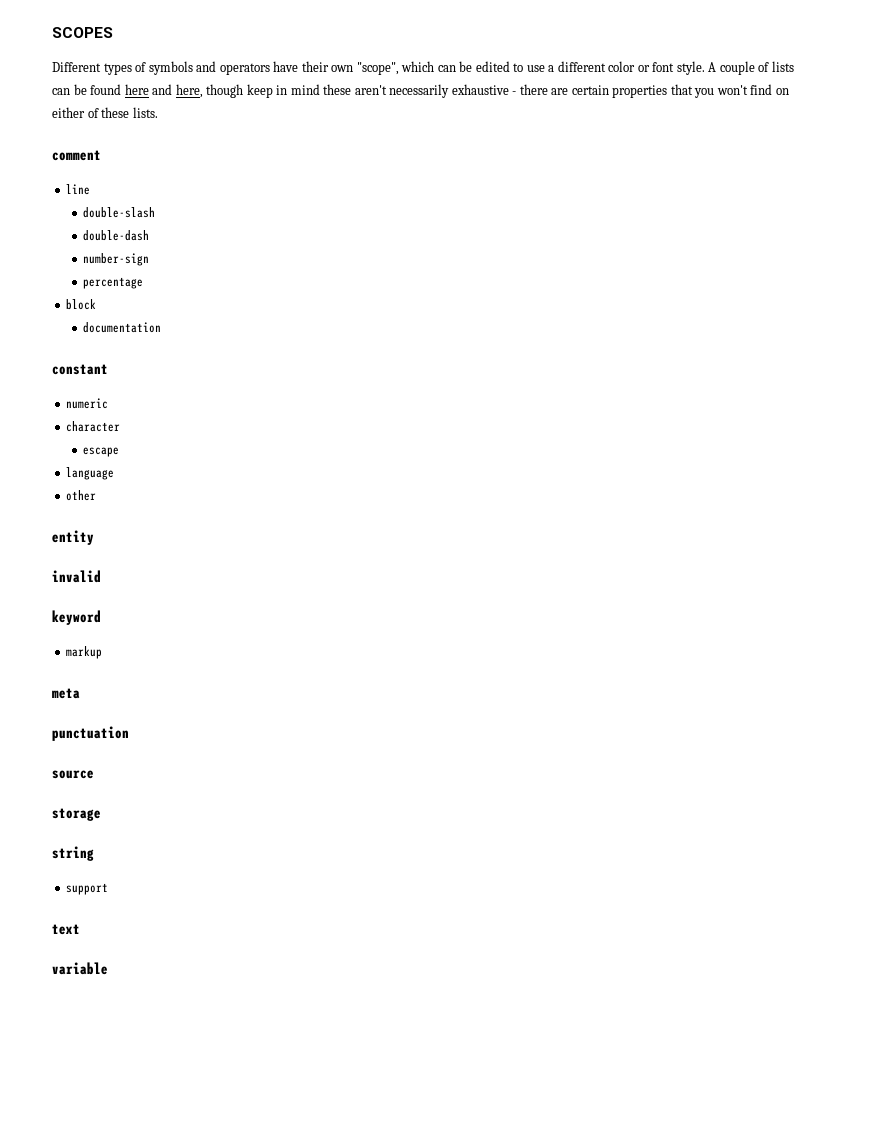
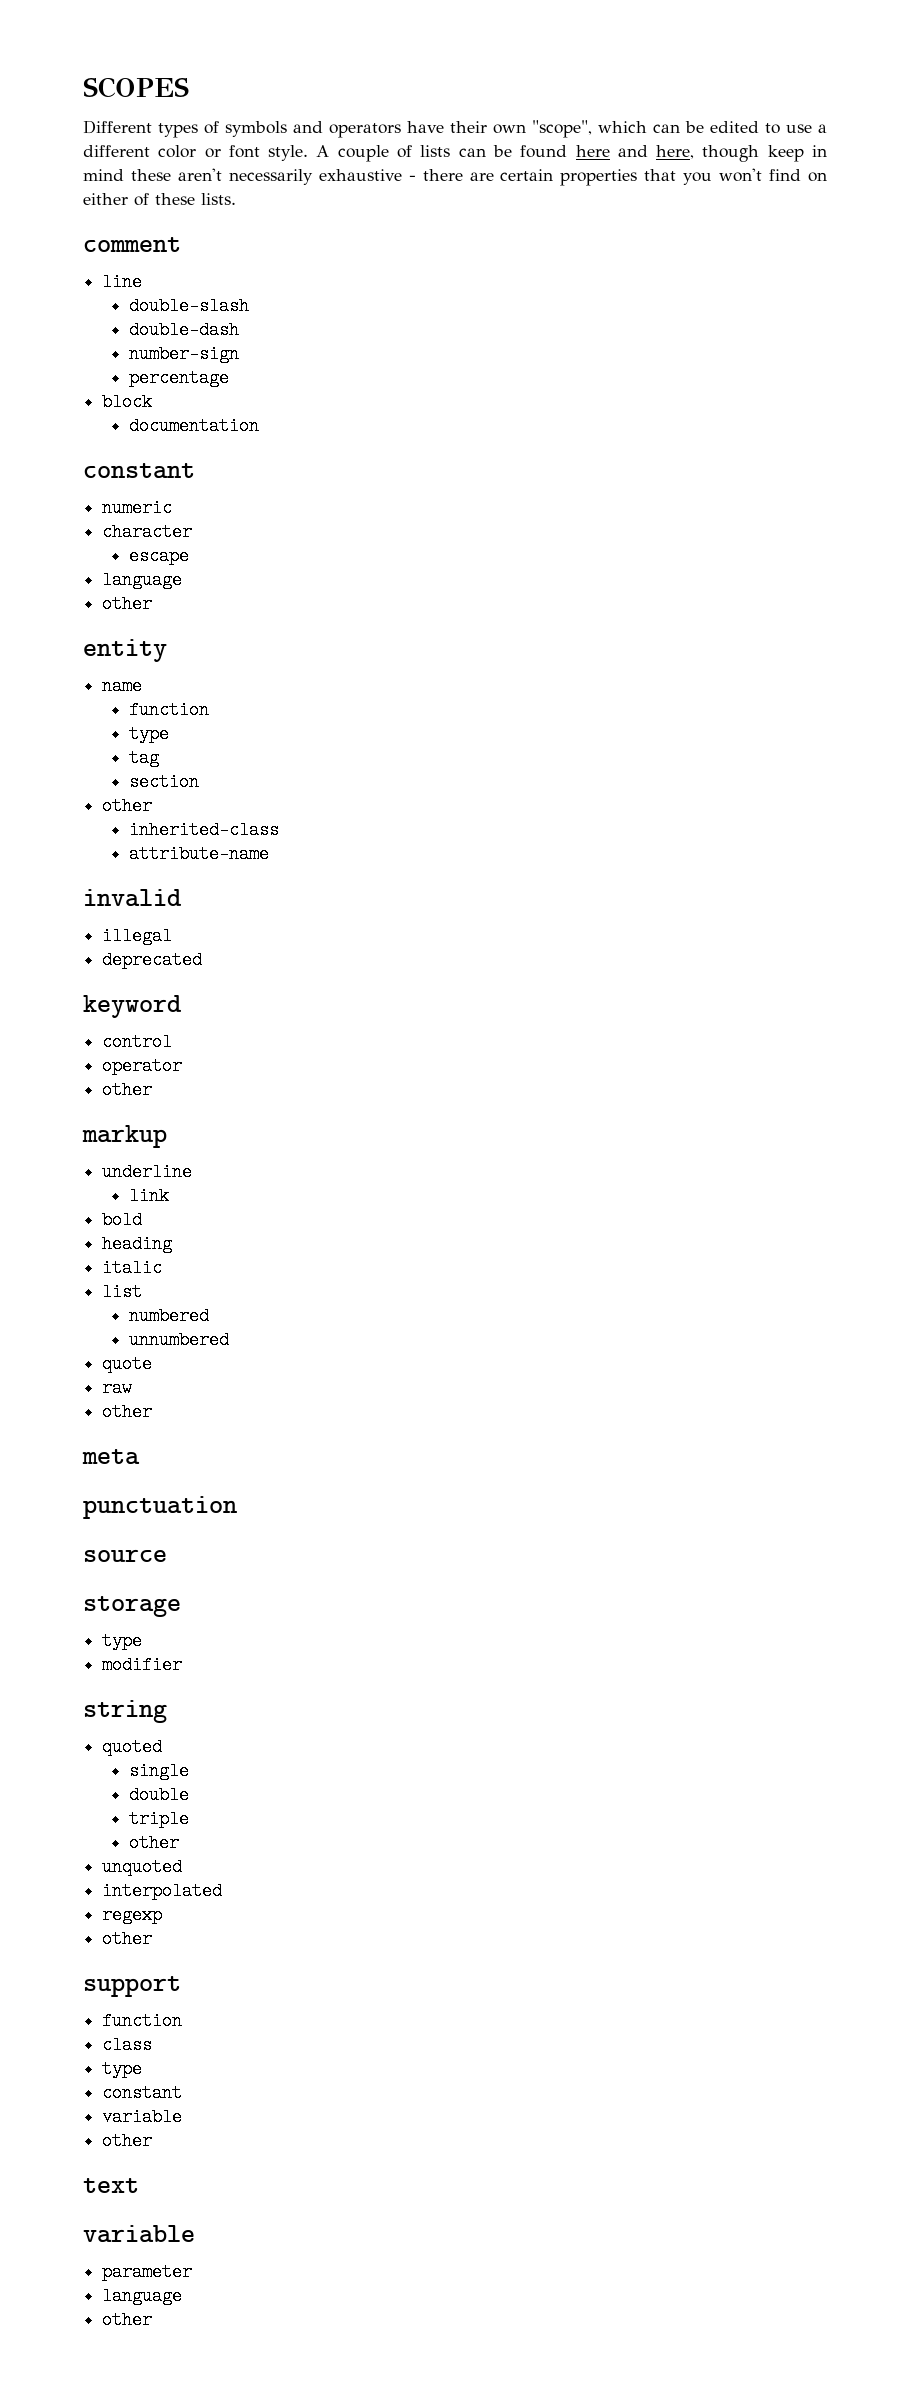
(94, 537) none -> [102,677,143,695] [129,701,210,719] [129,725,170,743] [129,749,160,767] [129,773,200,791] [102,797,153,815] [129,821,280,839] [129,845,270,863] // name // function // type // tag // section // other // inherited-class // attribute-name
(101, 576) none -> [102,927,173,945] [102,951,203,969] // illegal // deprecated
[66,646,103,659] markup -> [102,1033,173,1051] [102,1057,183,1075] [102,1081,153,1099] [82,1125,167,1148] [102,1163,193,1181] [129,1187,170,1205] [102,1211,143,1229] [102,1235,173,1253] [102,1259,163,1277] [102,1283,143,1301] [129,1307,210,1325] [129,1331,230,1349] [102,1355,153,1373] [102,1379,133,1397] [102,1403,153,1421] control // operator // other // markup // underline // link // bold // heading // italic // list // numbered // unnumbered // quote // raw // other
(101, 814) none -> [102,1632,143,1650] [102,1656,183,1674] // type // modifier
[66,883,109,895] support -> [102,1738,163,1756] [129,1762,190,1780] [129,1786,190,1804] [129,1810,190,1828] [129,1834,180,1852] [102,1858,183,1876] [102,1882,223,1900] [102,1906,163,1924] [102,1930,153,1948] [83,1976,181,1997] [102,2012,183,2030] [102,2036,153,2054] [102,2060,143,2078] [102,2084,183,2102] [102,2108,183,2126] [102,2132,153,2150] quoted // single // double // triple // other // unquoted // interpolated // regexp // other // support // function // class // type // constant // variable // other
(108, 968) none -> [102,2263,193,2281] [102,2287,183,2305] [102,2311,153,2329] // parameter // language // other

